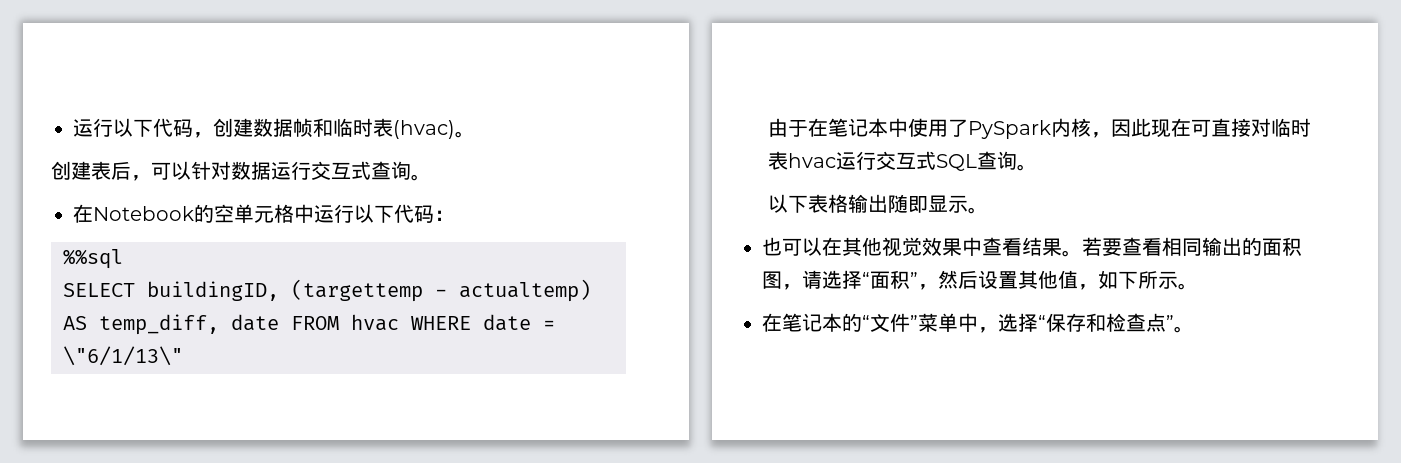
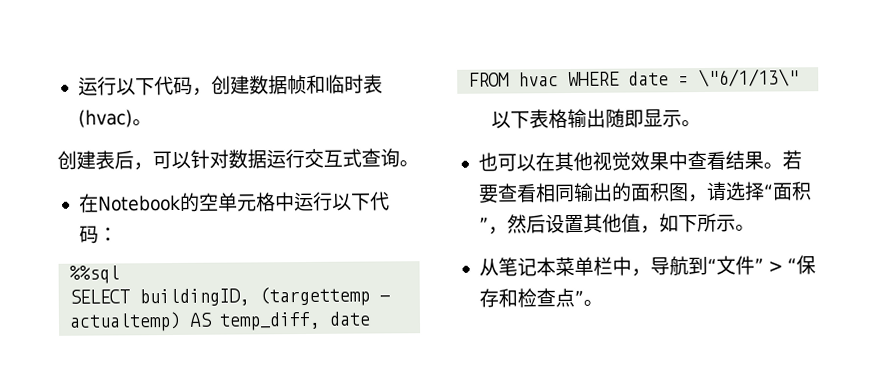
[767,118,1311,139] [767,151,1037,171] // 由于在笔记本中使用了PySpark内核，因此现在可直接对临时表hvac运行交互式SQL查询。 -> (800, 78) none
[762,313,1038,333] 在笔记本的“文件”菜单中，选择 -> [478,255,784,277] 从笔记本菜单栏中，导航到“文件” >

